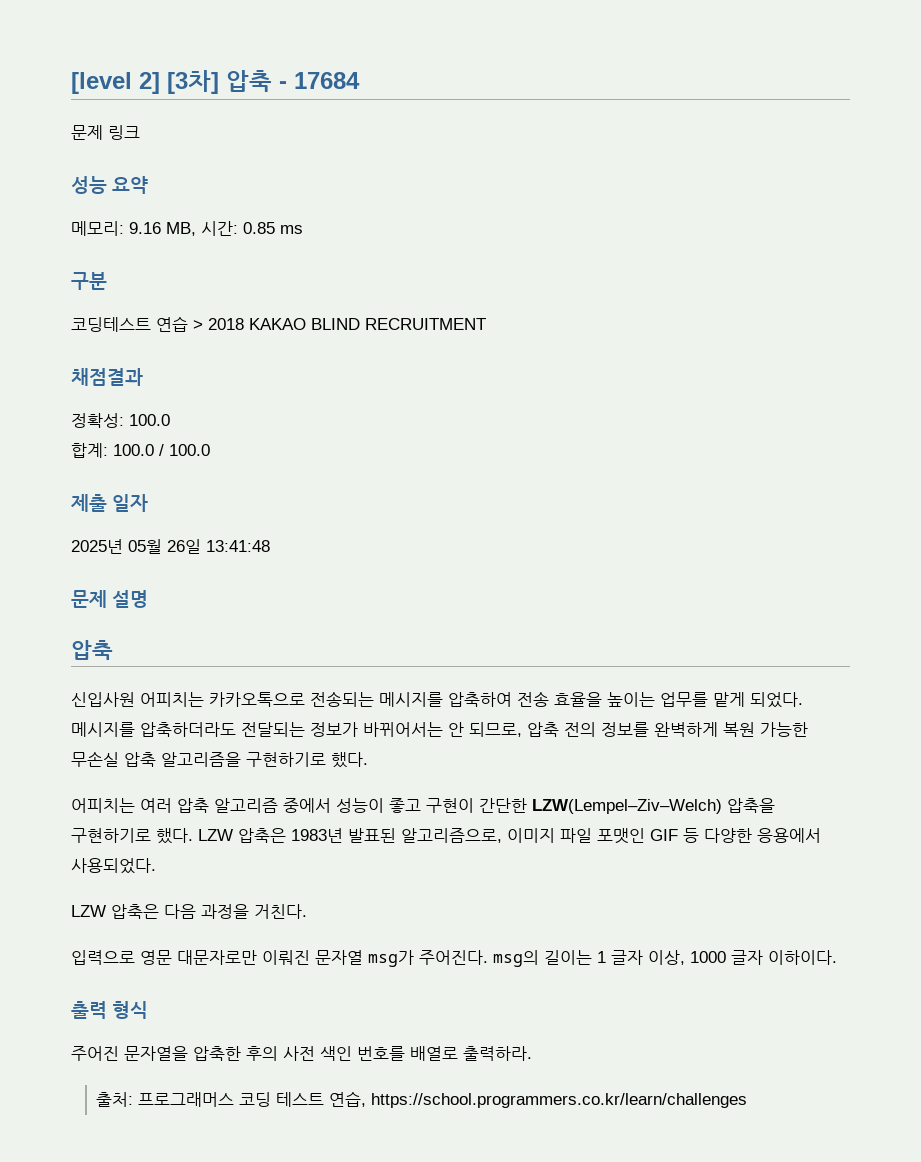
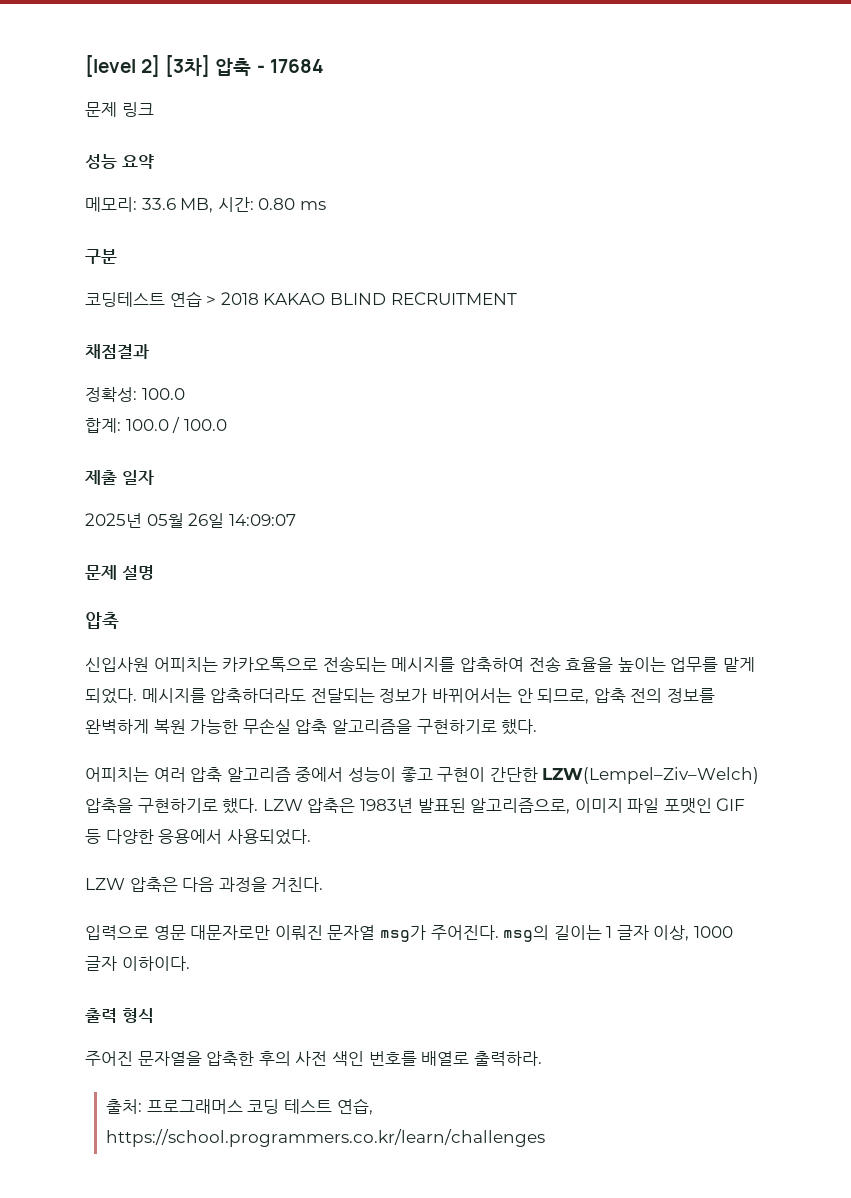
[129,222,161,234] 9.16 -> [141,198,176,210] 33.6
[243,222,275,234] 0.85 -> [258,198,296,210] 0.80
[206,540,270,552] 13:41:48 -> [228,514,296,526] 14:09:07

